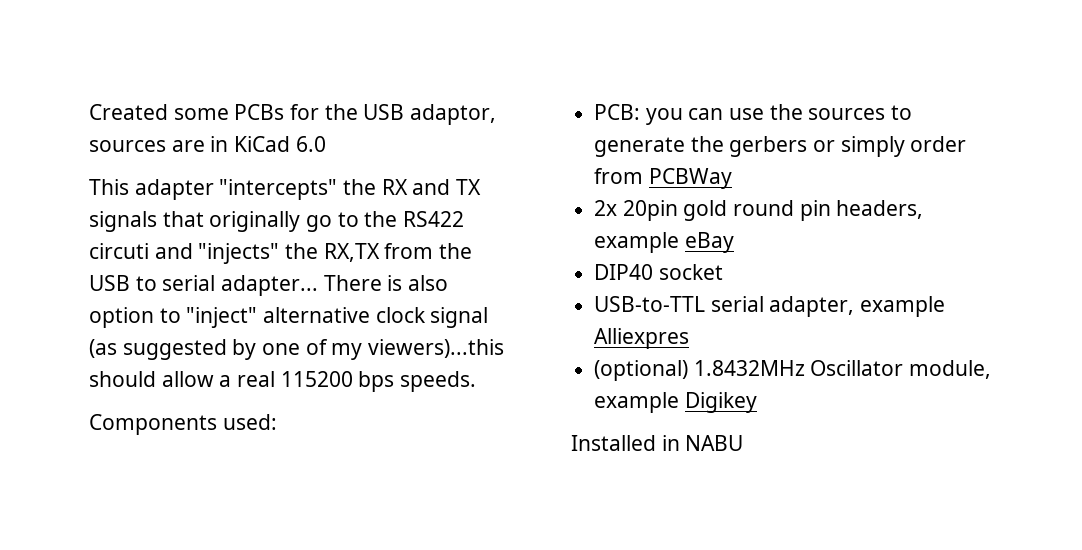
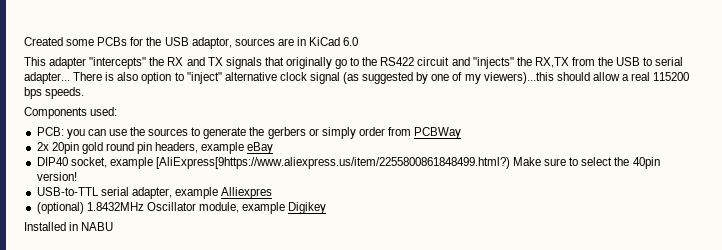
[89,243,149,259] circuti -> [417,57,450,66] circuit
[658,264,723,280] socket -> [70,157,660,169] [36,172,77,181] socket, example [AliExpress[9https://www.aliexpress.us/item/2255800861848499.html?) Make sure to select the 40pin version!

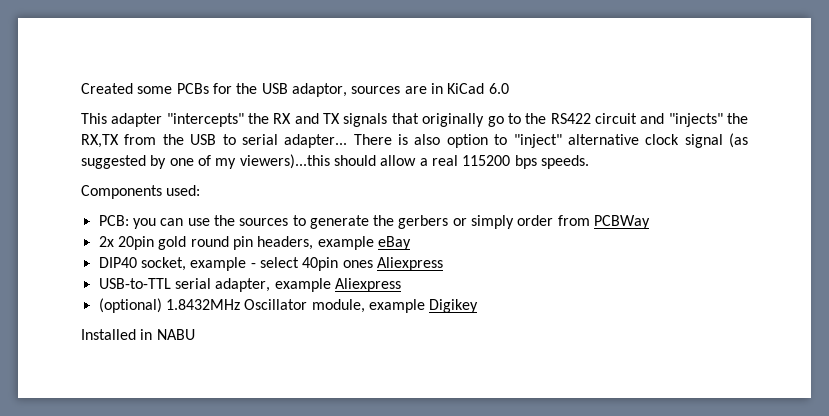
[155,157,660,169] [36,172,77,181] [AliExpress[9https://www.aliexpress.us/item/2255800861848499.html?) Make sure to select the 40pin version! -> [250,257,443,271] - select 40pin ones Aliexpress
[221,187,273,199] Alliexpres -> [334,278,401,292] Aliexpress

